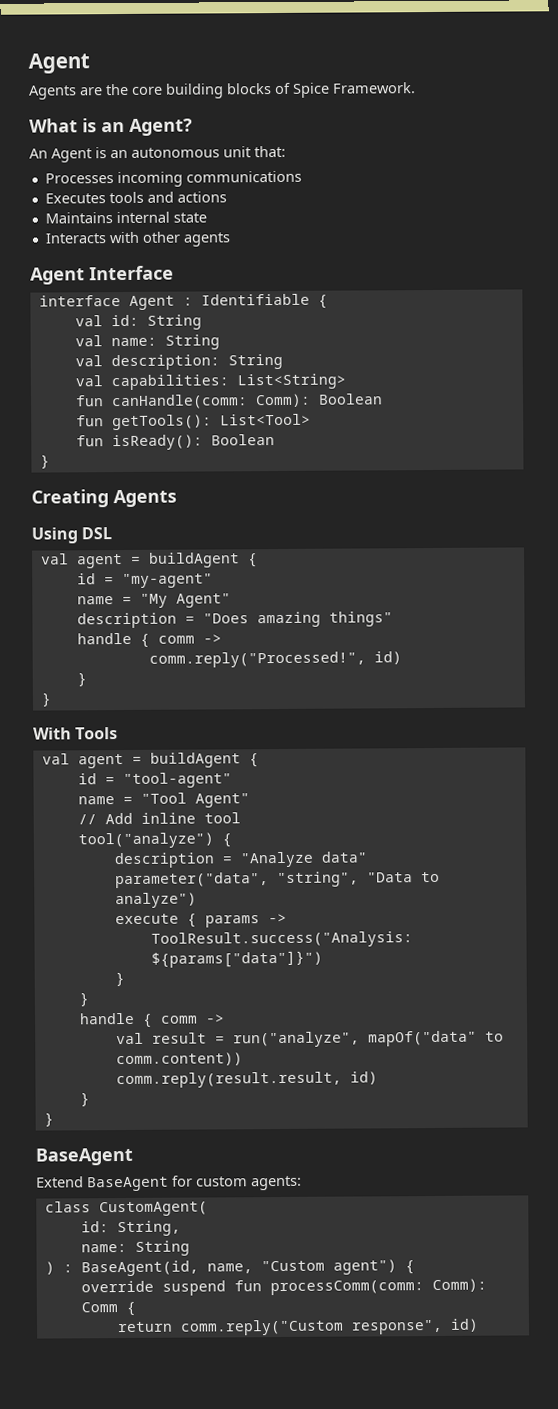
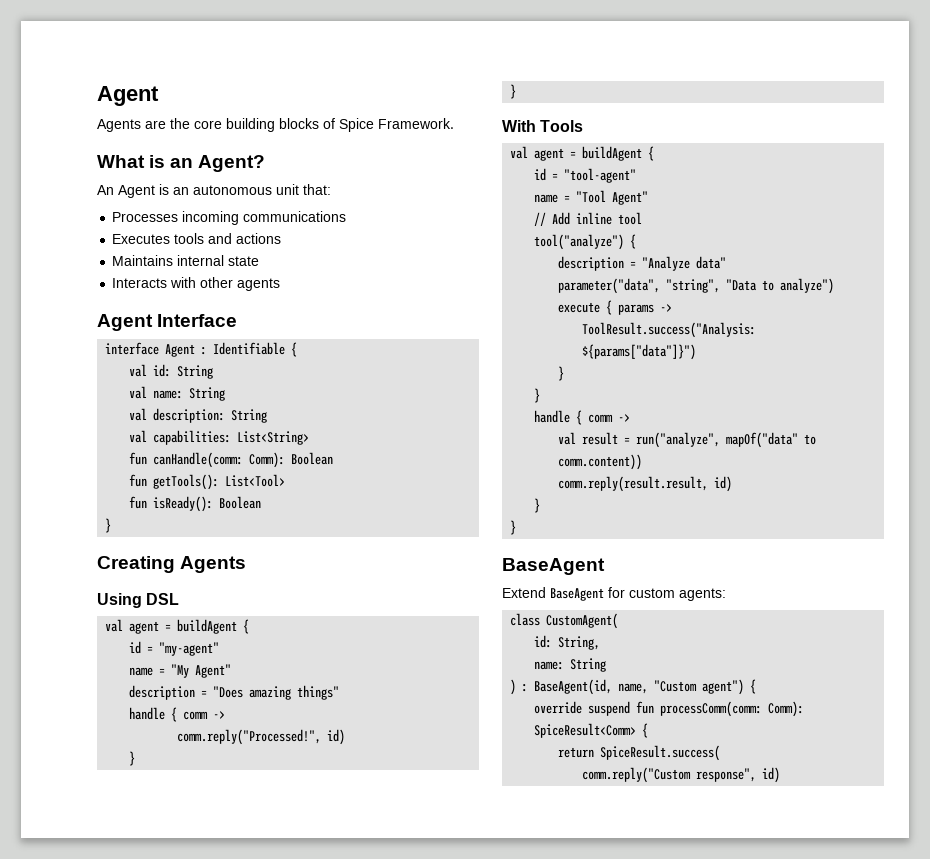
[80,1302,118,1313] Comm -> [534,723,637,738] SpiceResult<Comm>
(173, 1327) none -> [600,745,721,761] SpiceResult.success( //

